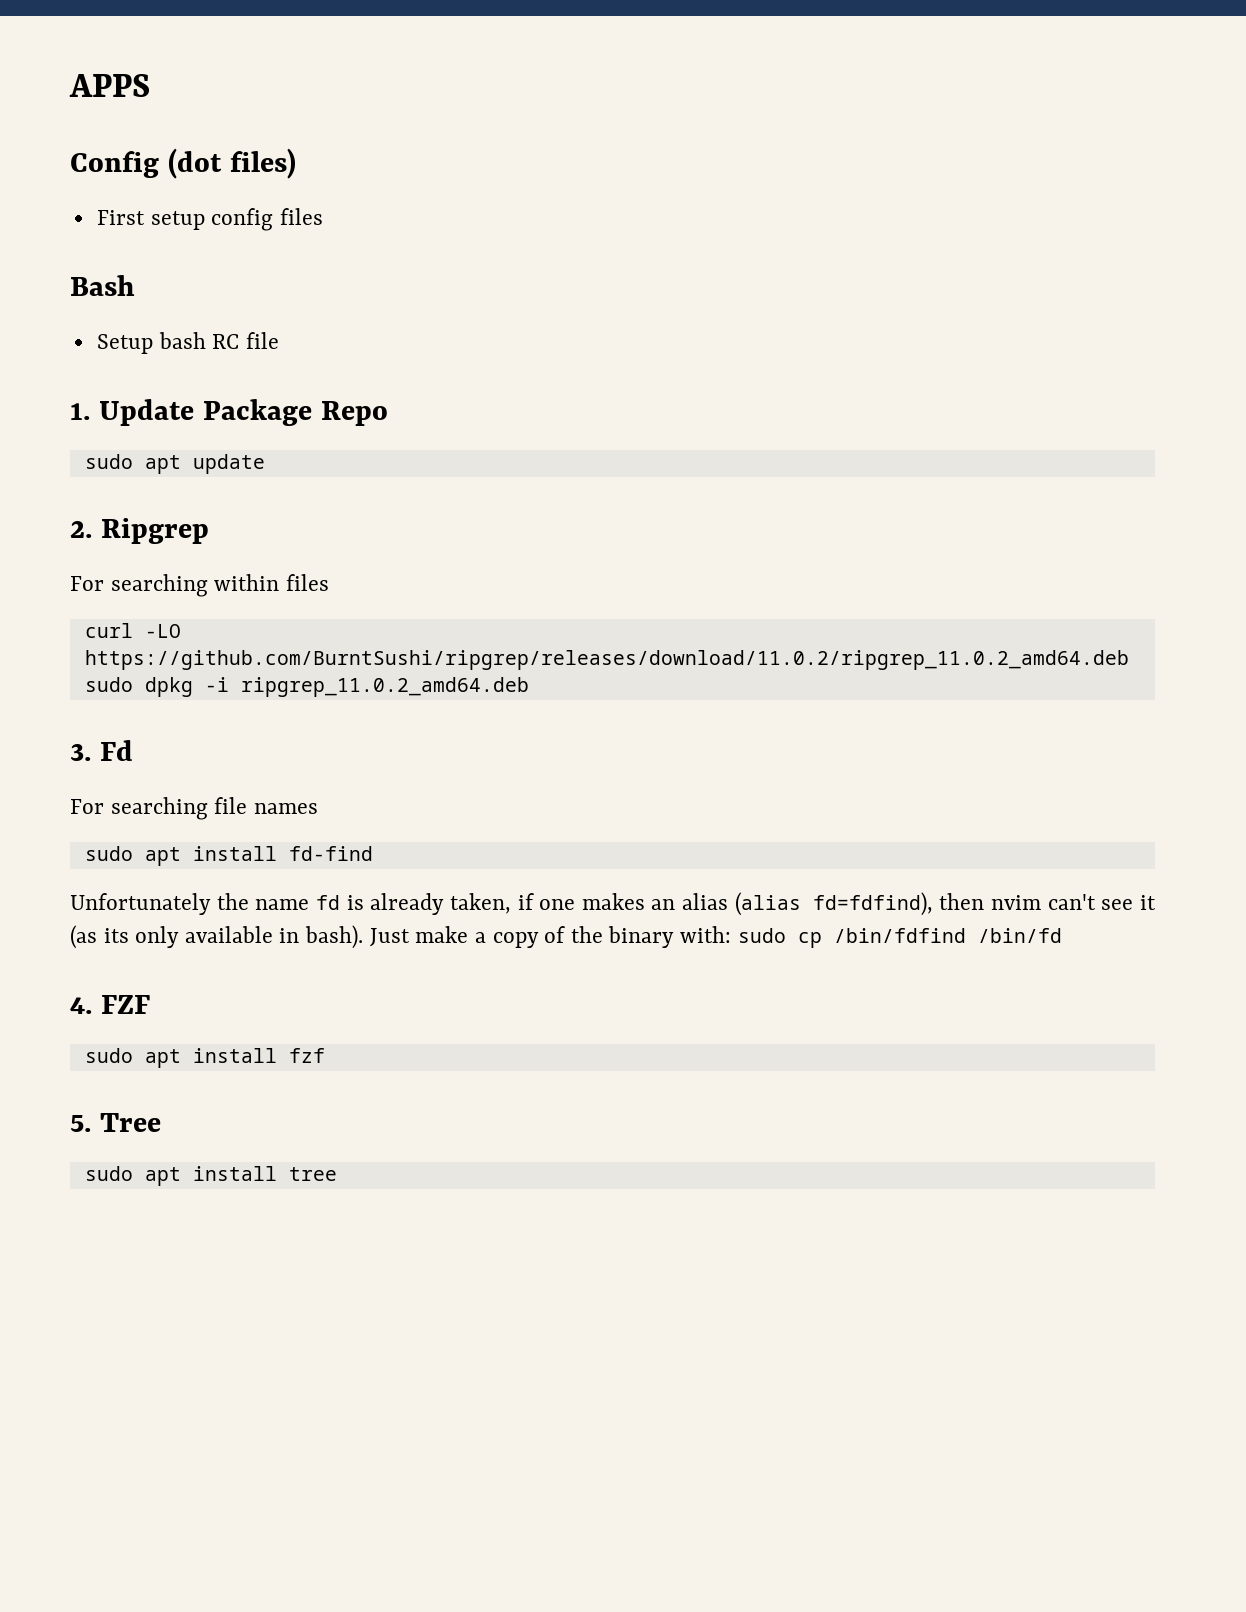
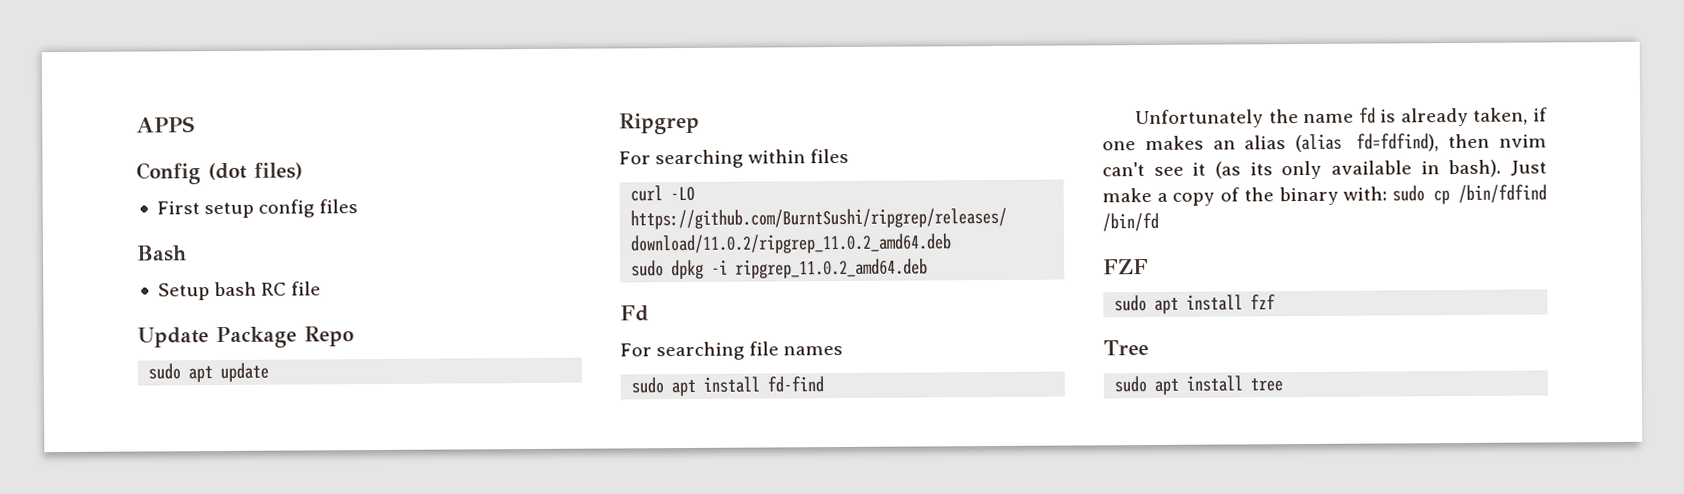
[70,403,90,420] 1. -> (322, 288) none
[70,521,92,538] 2. -> (270, 372) none
[70,744,91,761] 3. -> (929, 268) none
[70,997,92,1014] 4. -> (1159, 222) none
[70,1115,91,1132] 5. -> (1277, 302) none

